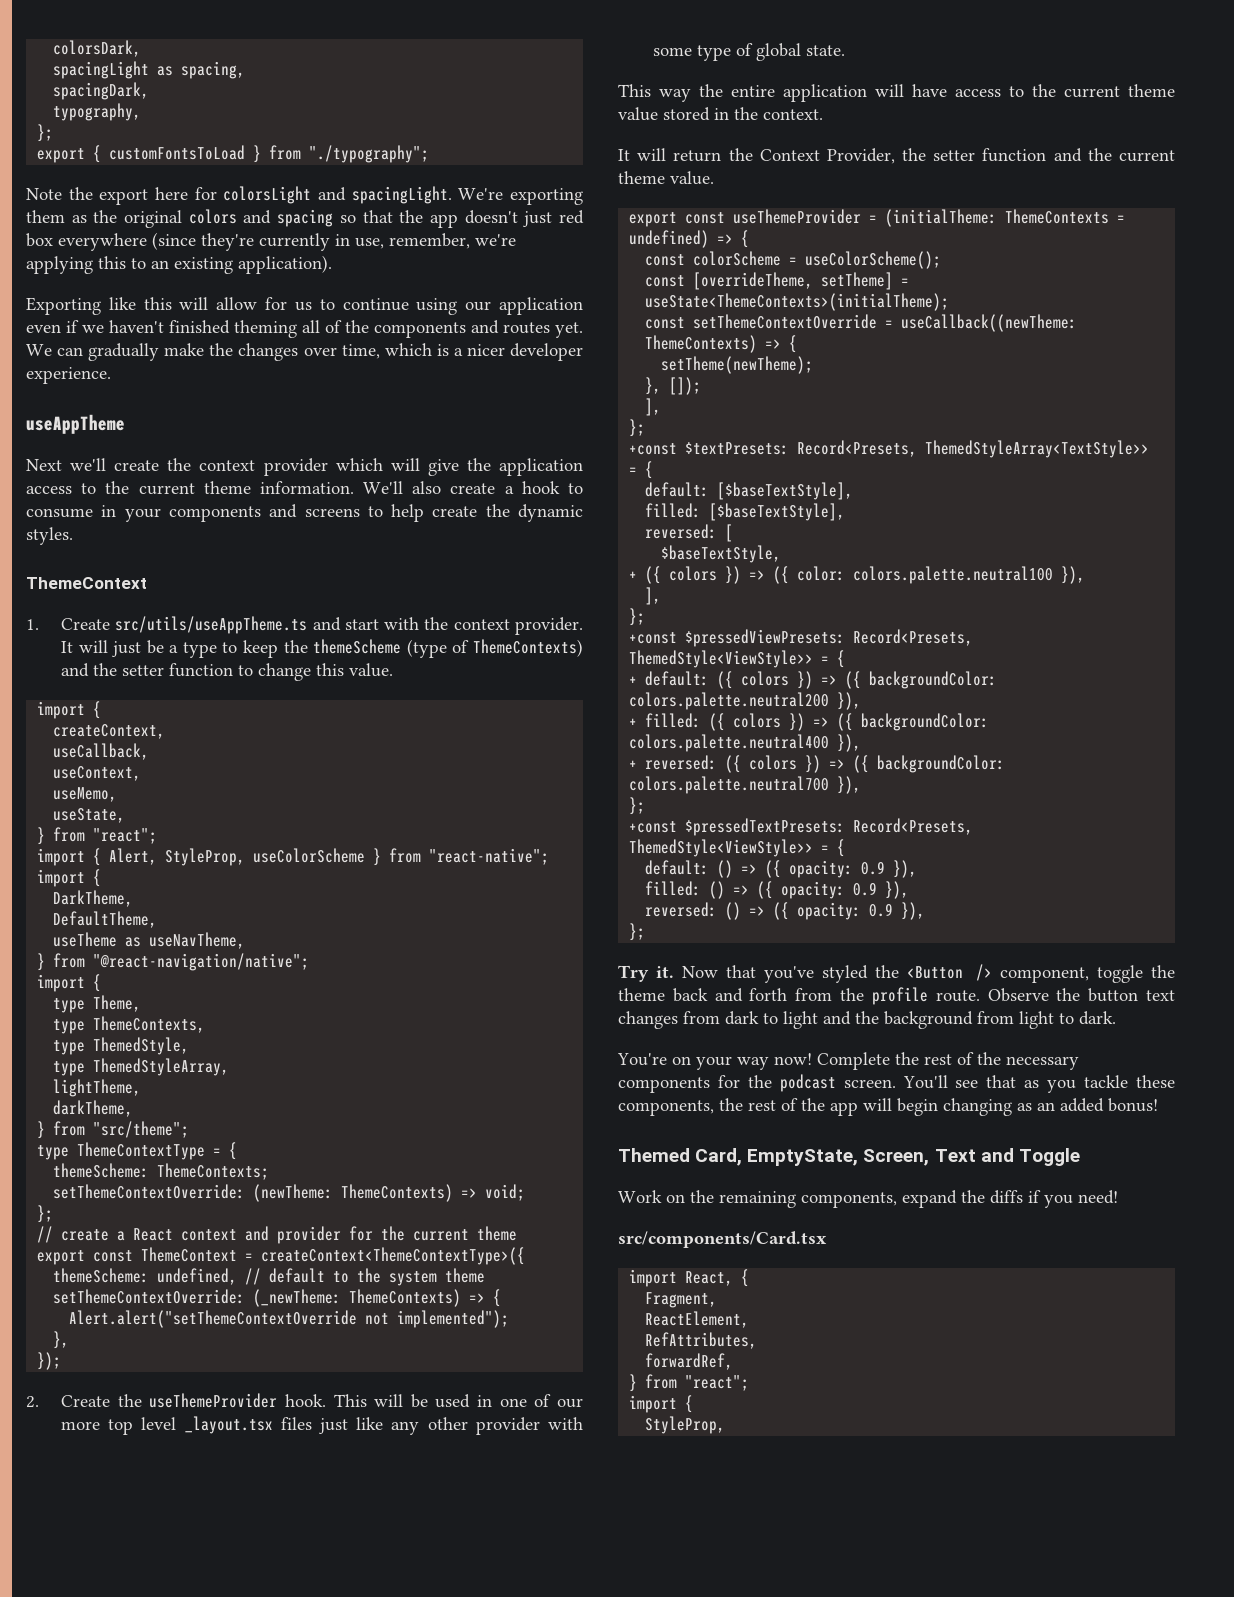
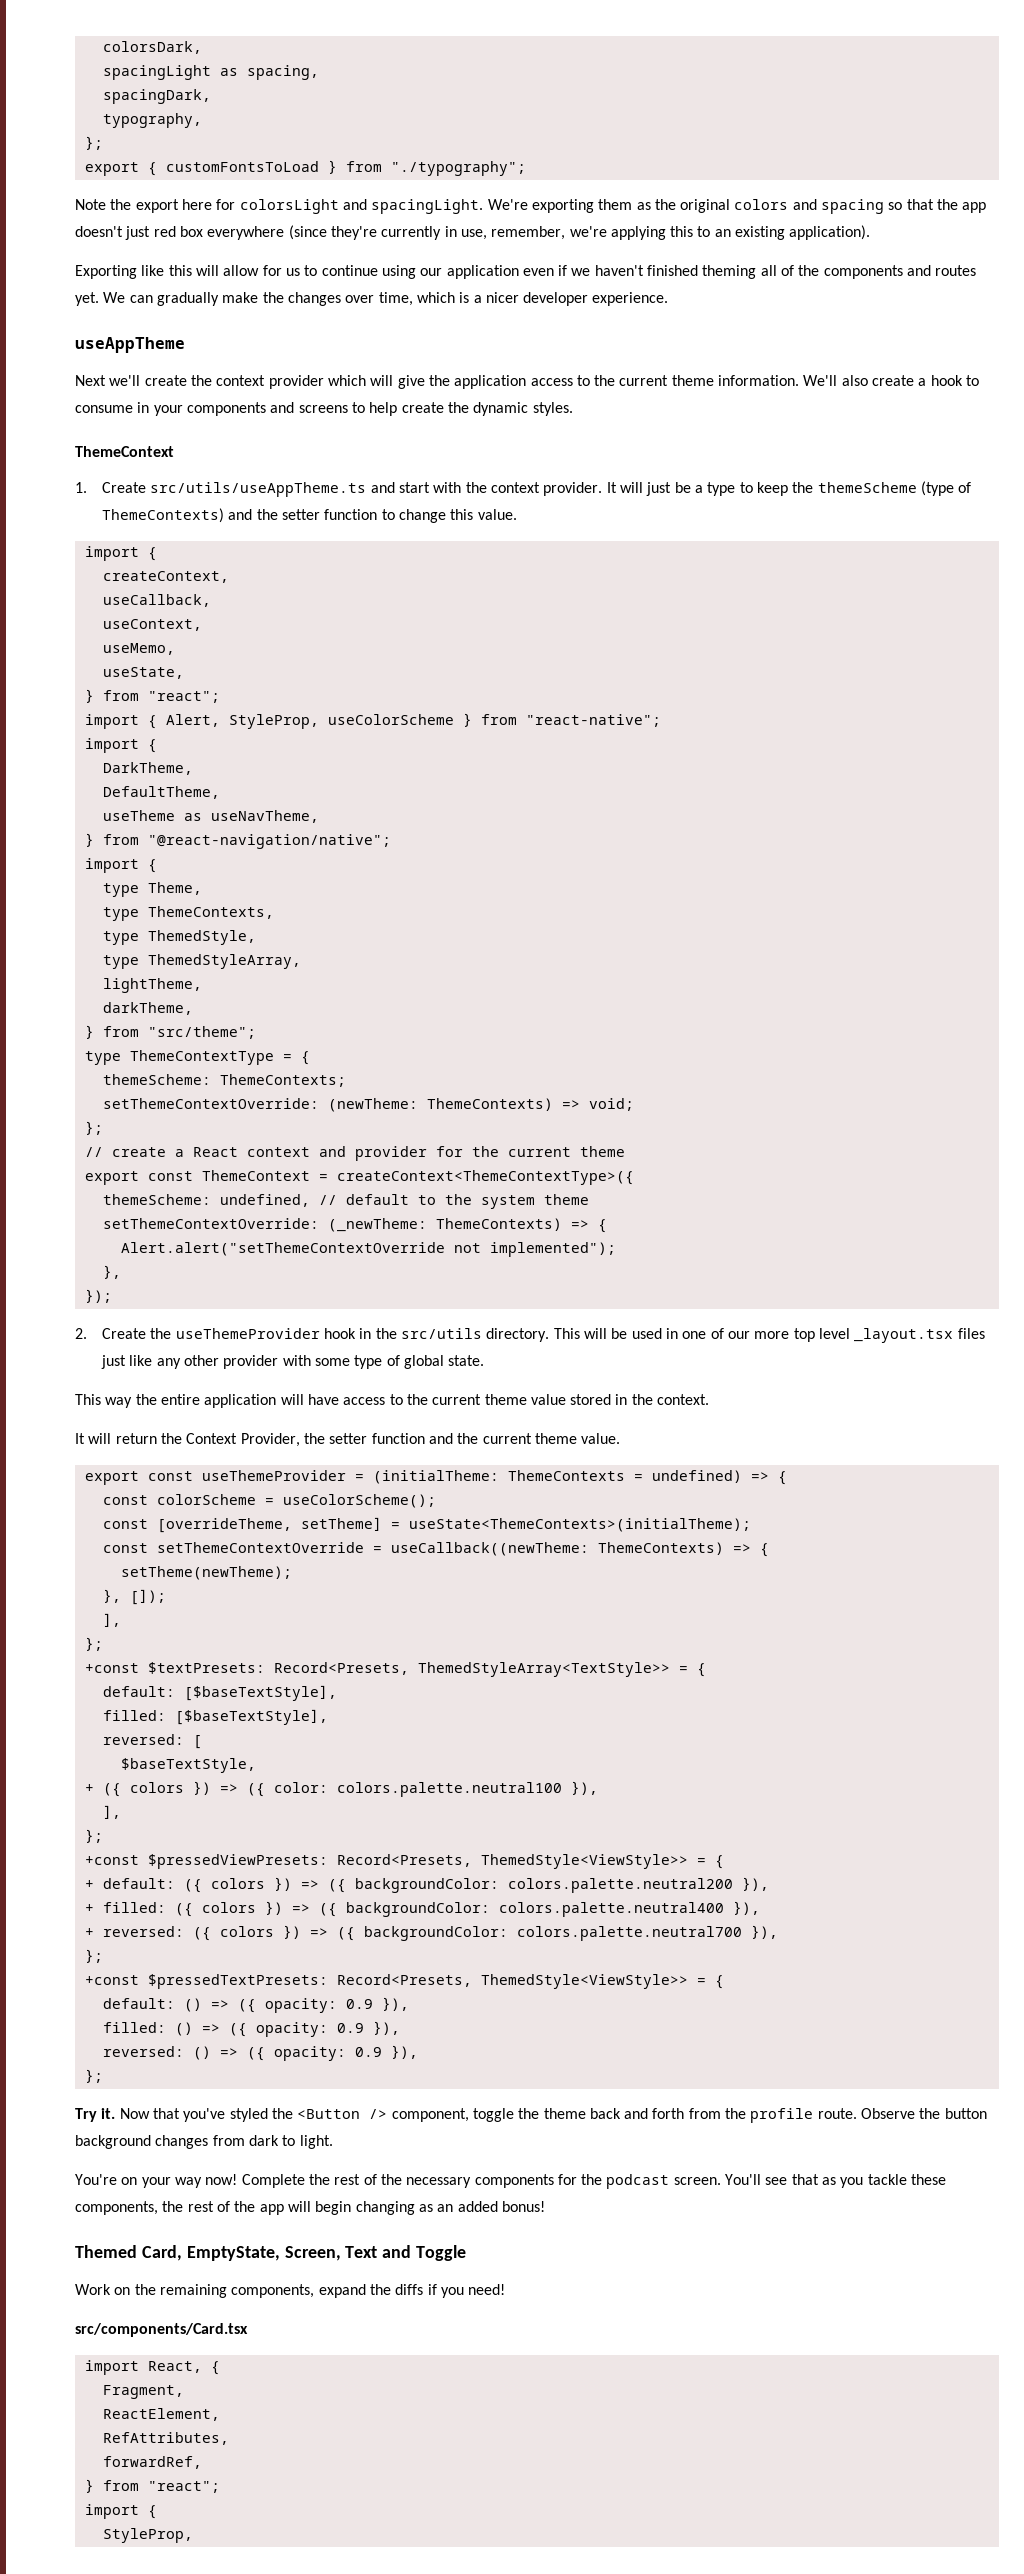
[284,1394,326,1407] hook. -> [324,1328,550,1342] hook in the src/utils directory.
[1146,990,1175,1001] text -> [75,2135,151,2149] background
[783,1011,1116,1029] light and the background from light to dark. -> [299,2135,333,2149] light.

